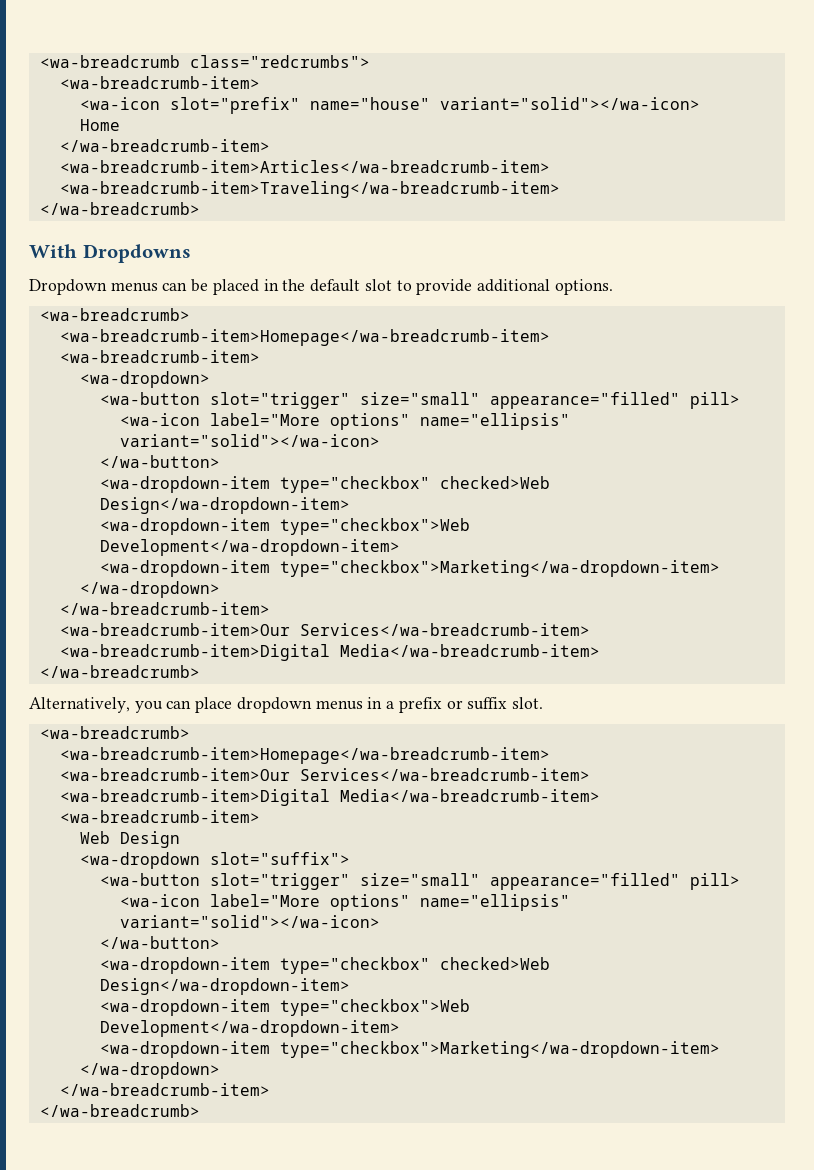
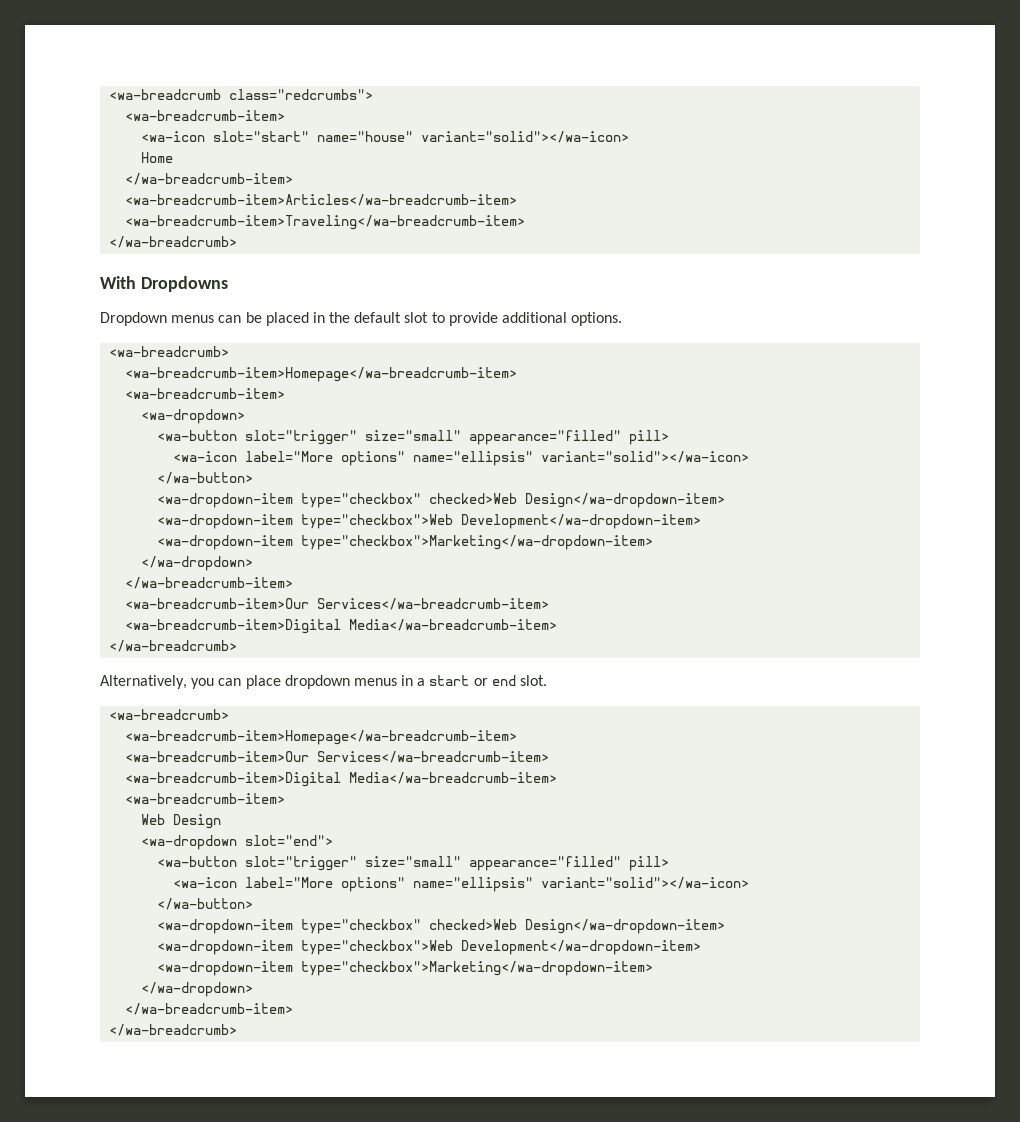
[169,97,300,114] slot="prefix" -> [213,131,310,142] slot="start"
[398,697,508,713] prefix or suffix -> [429,675,516,686] start or end
[209,852,350,865] slot="suffix"> -> [245,835,334,846] slot="end">

